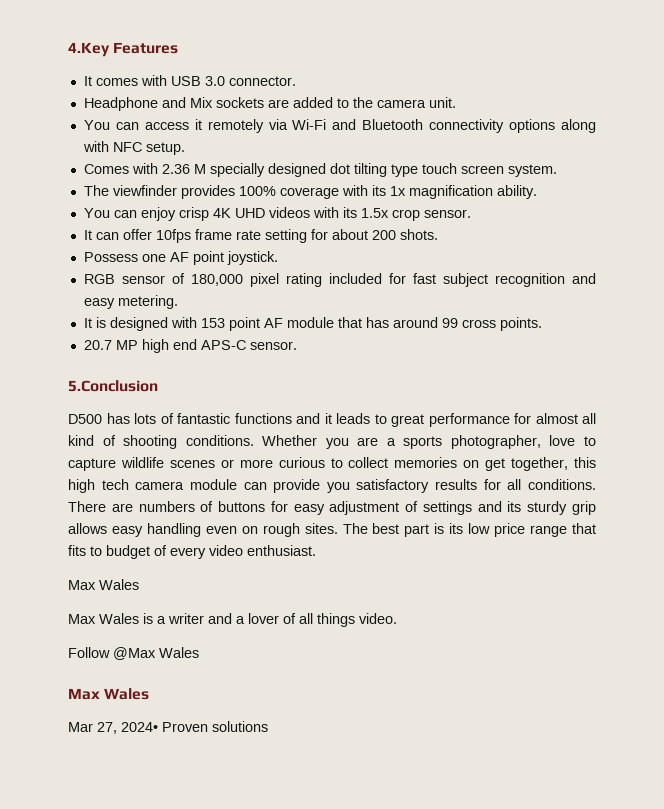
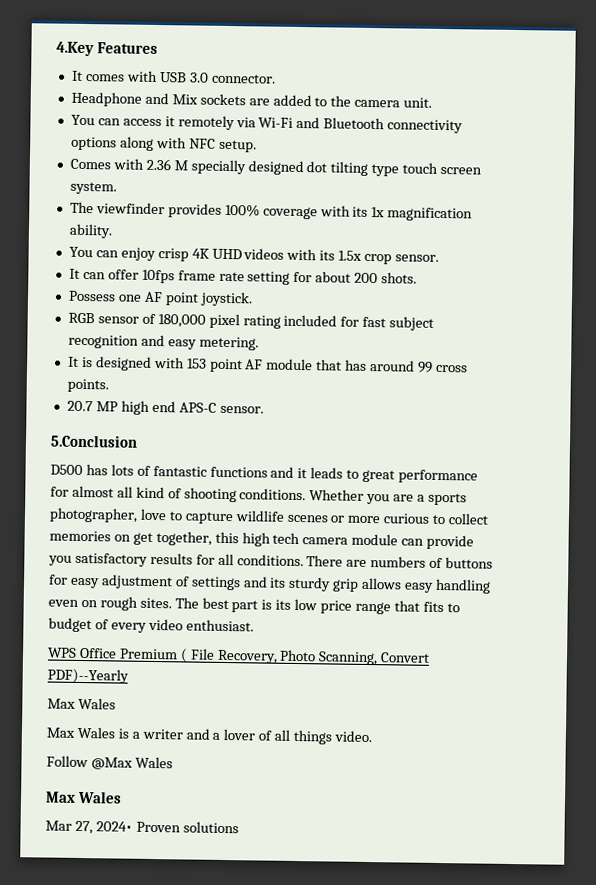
(316, 550) none -> [47,647,431,666] [47,668,129,684] // WPS Office Premium ( File Recovery, Photo Scanning, Convert PDF)--Yearly

